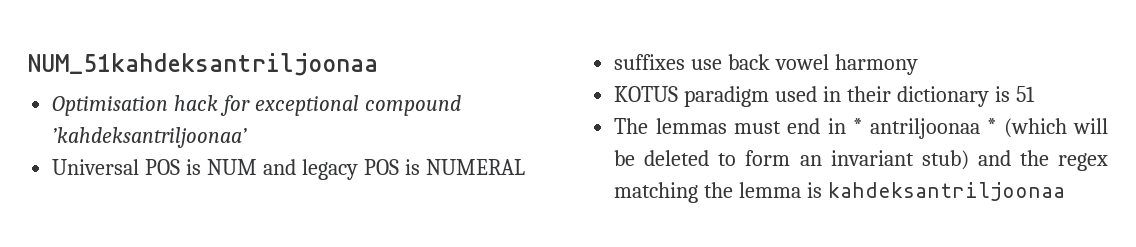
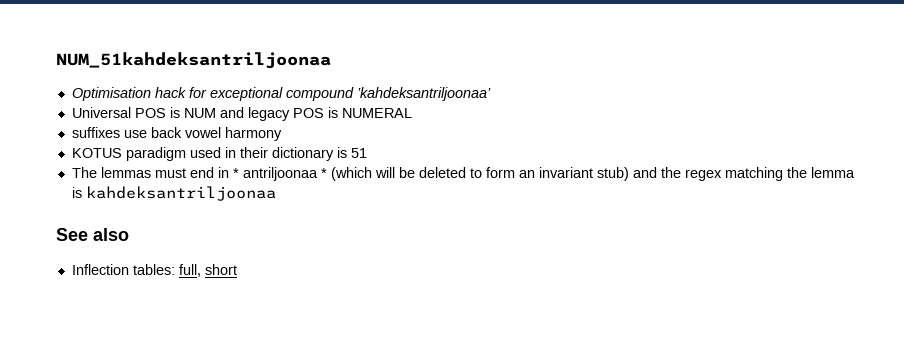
(1065, 191) none -> [56,228,129,241] [71,264,237,277] // See also // Inflection tables: full, short

